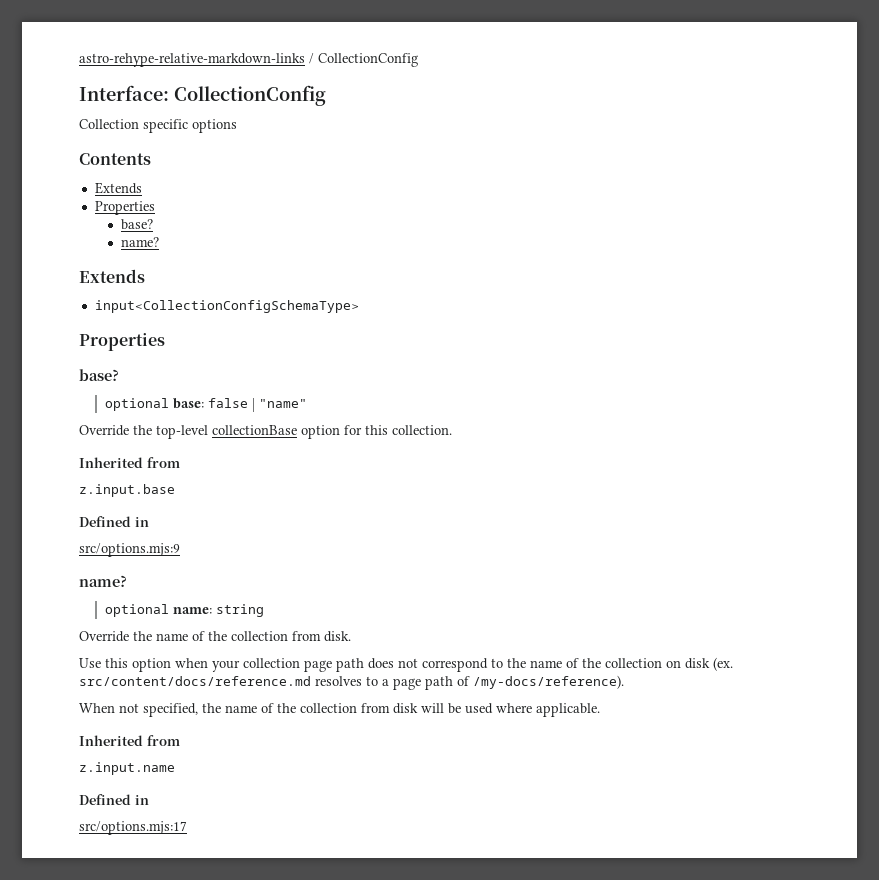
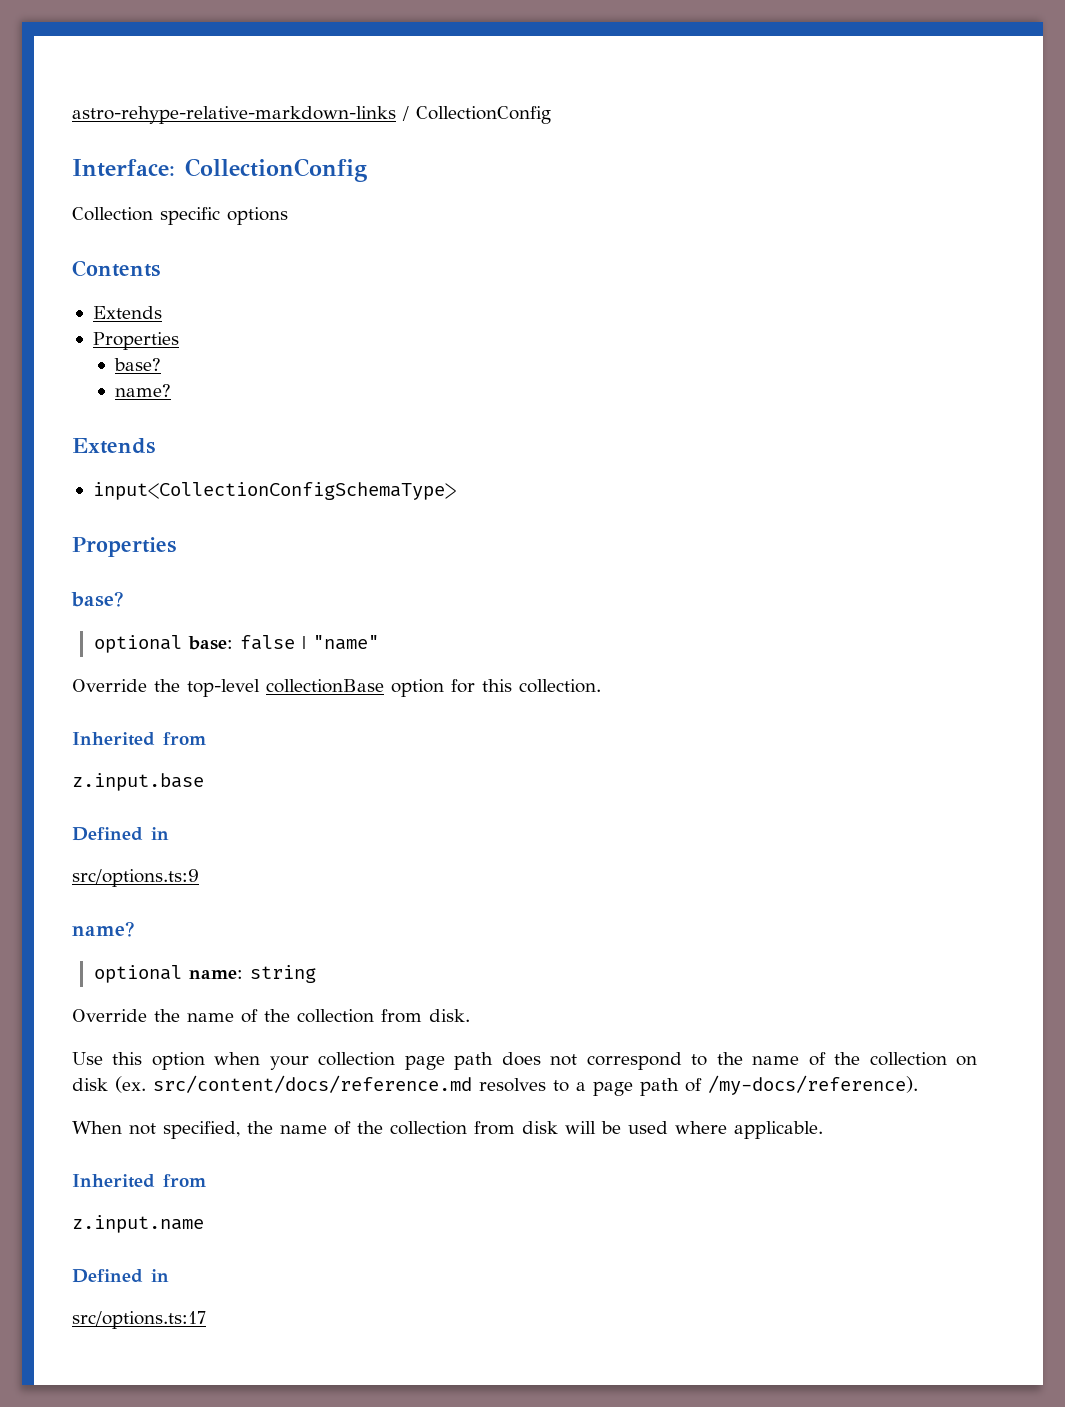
[79,543,180,557] src/options.mjs:9 -> [72,869,199,887] src/options.ts:9
[79,821,187,835] src/options.mjs:17 -> [72,1311,206,1329] src/options.ts:17

